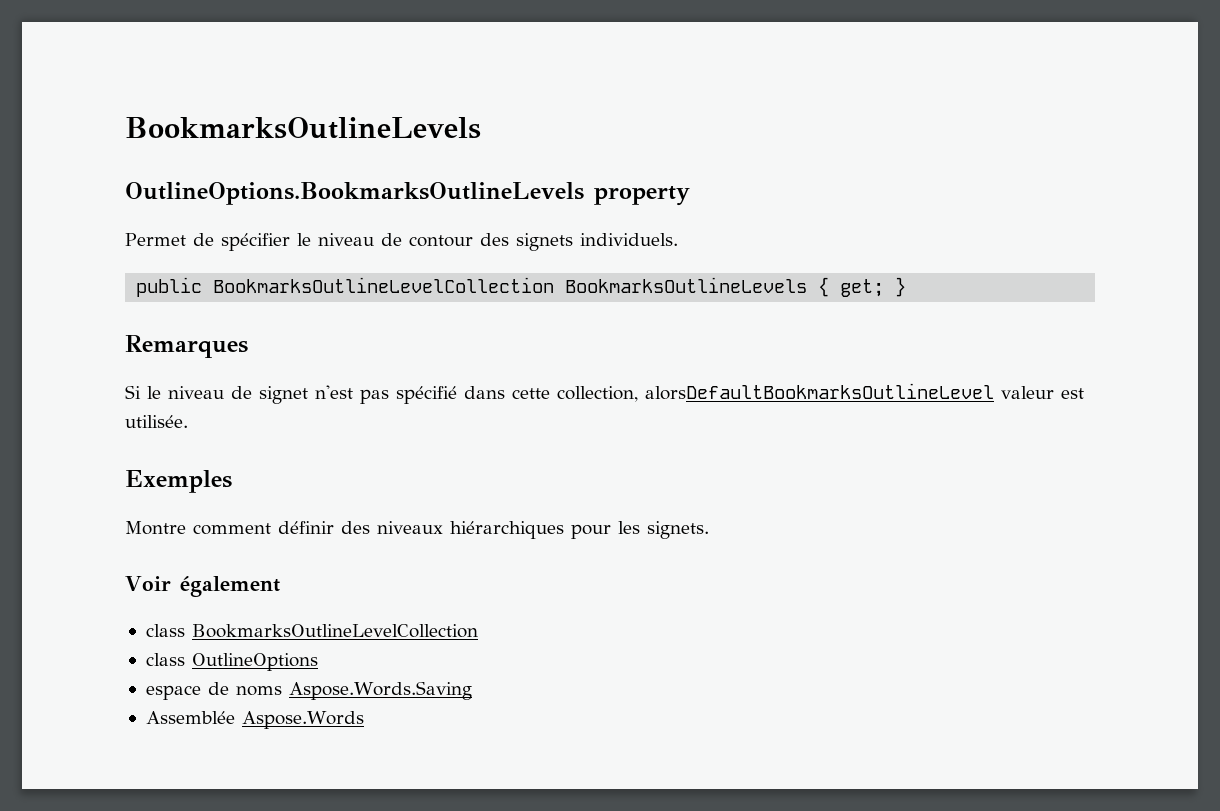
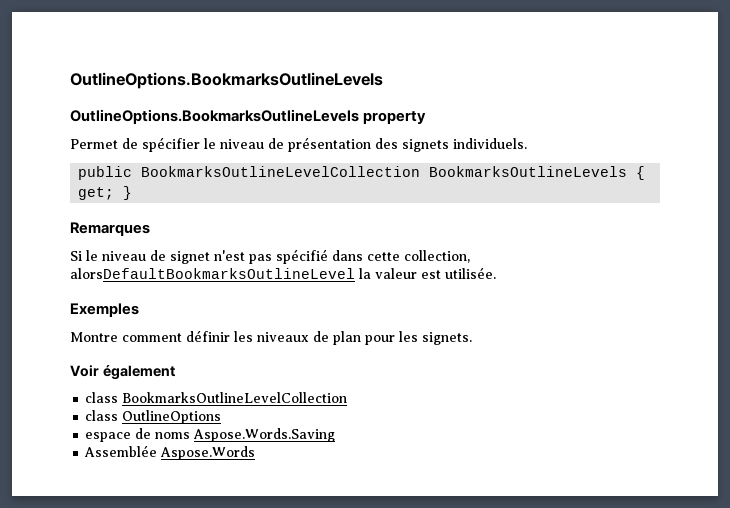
[125,117,481,139] BookmarksOutlineLevels -> [70,72,383,89] OutlineOptions.BookmarksOutlineLevels
[409,235,473,247] contour -> [288,137,371,152] présentation
(994, 391) none -> [359,268,371,279] la
[341,521,564,539] des niveaux hiérarchiques -> [234,331,361,345] les niveaux de plan

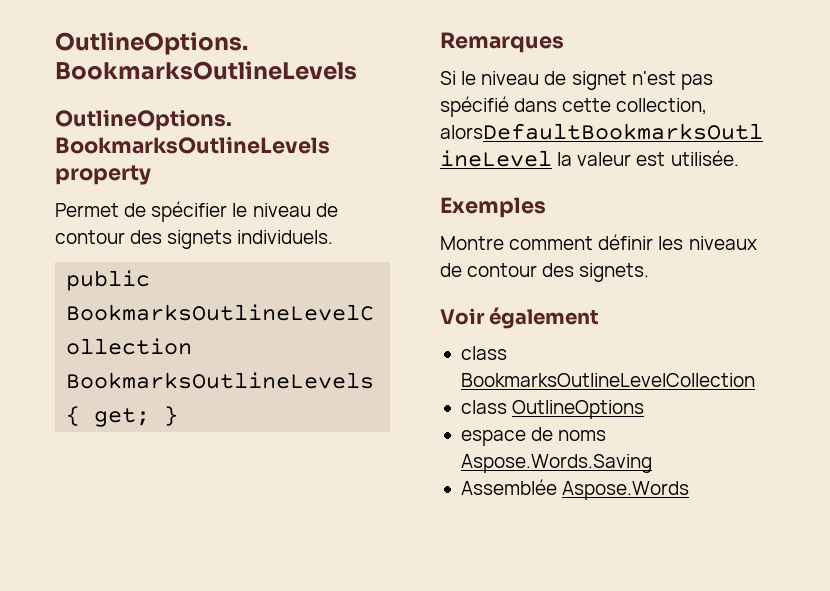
[288,137,371,152] présentation -> [55,230,125,244] contour
[333,331,418,345] plan pour les -> [467,263,575,277] contour des

